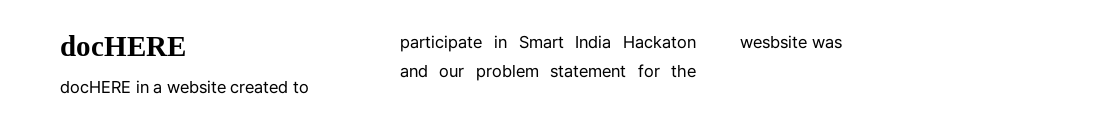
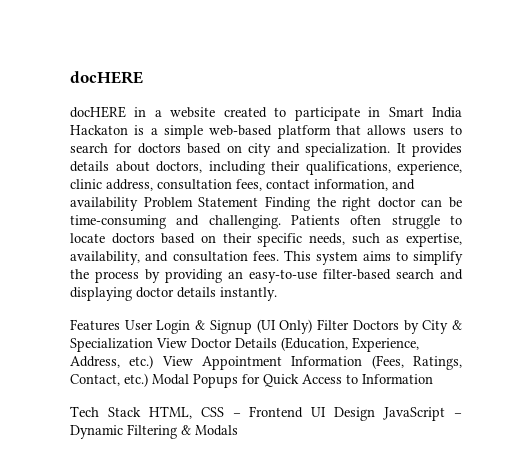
[400,64,696,81] [740,35,842,49] and our problem statement for the wesbsite was -> [134,125,462,139] [70,143,463,157] [70,161,462,175] [70,179,415,191] [70,196,462,211] [70,215,462,229] [70,233,463,247] [70,250,463,265] [70,269,463,283] [70,287,277,301] [70,319,463,334] [70,337,419,352] [70,355,462,370] [70,373,433,388] [70,406,463,421] [70,424,238,439] is a simple web-based platform that allows users to search for doctors based on city and specialization. It provides details about doctors, including their qualifications, experience, clinic address, consultation fees, contact information, and availability Problem Statement Finding the right doctor can be time-consuming and challenging. Patients often struggle to locate doctors based on their specific needs, such as expertise, availability, and consultation fees. This system aims to simplify the process by providing an easy-to-use filter-based search and displaying doctor details instantly. // Features User Login & Signup (UI Only) Filter Doctors by City & Specialization View Doctor Details (Education, Experience, Address, etc.) View Appointment Information (Fees, Ratings, Contact, etc.) Modal Popups for Quick Access to Information // Tech Stack HTML, CSS – Frontend UI Design JavaScript – Dynamic Filtering & Modals

